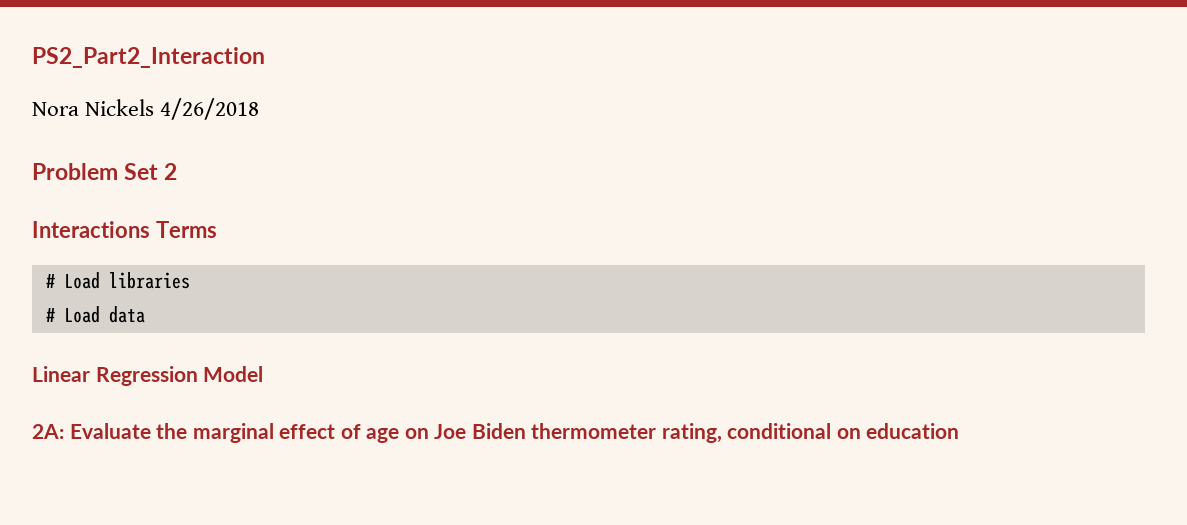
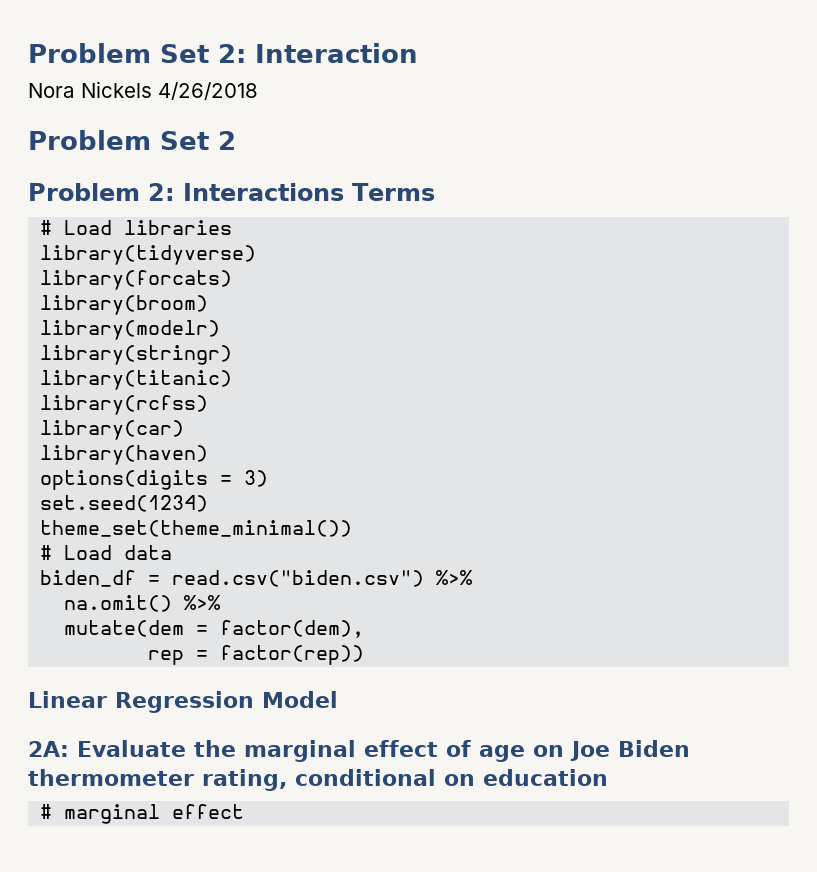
[32,47,265,68] PS2_Part2_Interaction -> [28,43,418,63] Problem Set 2: Interaction
(178, 171) none -> [28,183,175,201] Problem 2:
[45,306,145,323] # Load data -> [40,245,257,265] [40,270,233,290] [40,295,209,315] [40,320,221,340] [40,345,233,365] [40,370,233,390] [40,395,209,415] [40,420,185,440] [40,445,209,465] [40,470,269,490] [40,495,209,512] [40,520,353,537] [40,545,173,560] [40,570,474,587] [64,595,222,612] [64,620,365,638] [148,645,365,665] library(tidyverse) // library(forcats) // library(broom) // library(modelr) // library(stringr) // library(titanic) // library(rcfss) // library(car) // library(haven) // options(digits = 3) // set.seed(1234) // theme_set(theme_minimal()) // # Load data // biden_df = read.csv("biden.csv") %>% // na.omit() %>% // mutate(dem = factor(dem), // rep = factor(rep))
(960, 431) none -> [40,804,245,824] // # marginal effect

